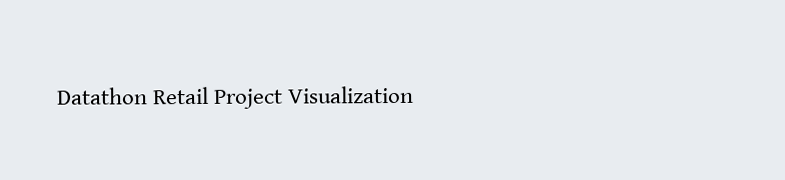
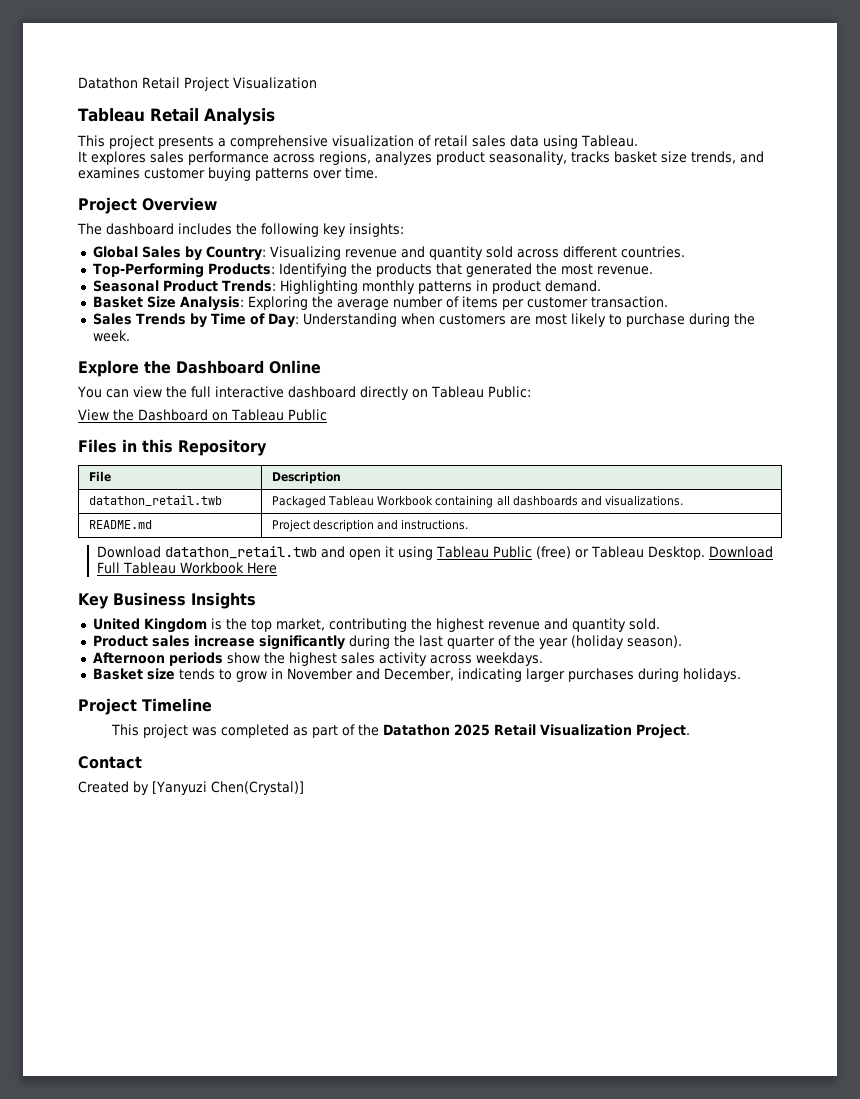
(415, 94) none -> [78,108,275,125] [77,135,638,149] [78,151,764,165] [78,167,378,181] [78,197,217,214] [77,223,404,237] [92,246,685,261] [92,263,653,278] [92,280,601,294] [92,296,668,311] [92,313,755,328] [92,330,130,342] [78,360,321,377] [77,386,531,400] [78,409,327,421] [78,439,267,456] [88,471,111,482] [271,471,341,484] [88,495,222,506] [271,495,684,508] [88,520,152,529] [271,519,469,532] [96,546,773,560] [96,562,277,574] [78,592,256,609] [92,618,660,633] [92,635,682,650] [92,652,543,666] [92,668,741,682] [78,698,212,715] [110,724,690,739] [78,756,142,769] [78,781,304,795] // Tableau Retail Analysis // This project presents a comprehensive visualization of retail sales data using Tableau. // It explores sales performance across regions, analyzes product seasonality, tracks basket size trends, and examines customer buying patterns over time. // Project Overview // The dashboard includes the following key insights: // Global Sales by Country: Visualizing revenue and quantity sold across different countries. // Top-Performing Products: Identifying the products that generated the most revenue. // Seasonal Product Trends: Highlighting monthly patterns in product demand. // Basket Size Analysis: Exploring the average number of items per customer transaction. // Sales Trends by Time of Day: Understanding when customers are most likely to purchase during the week. // Explore the Dashboard Online // You can view the full interactive dashboard directly on Tableau Public: // View the Dashboard on Tableau Public // Files in this Repository // File | Description // datathon_retail.twb | Packaged Tableau Workbook containing all dashboards and visualizations. // README.md | Project description and instructions. // Download datathon_retail.twb and open it using Tableau Public (free) or Tableau Desktop. Download Full Tableau Workbook Here // Key Business Insights // United Kingdom is the top market, contributing the highest revenue and quantity sold. // Product sales increase significantly during the last quarter of the year (holiday season). // Afternoon periods show the highest sales activity across weekdays. // Basket size tends to grow in November and December, indicating larger purchases during holidays. // Project Timeline // This project was completed as part of the Datathon 2025 Retail Visualization Project. // Contact // Created by [Yanyuzi Chen(Crystal)]

